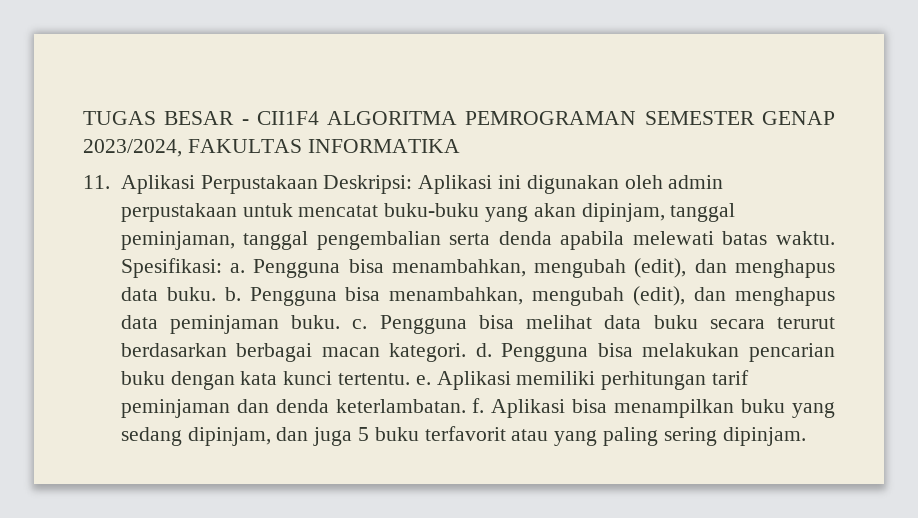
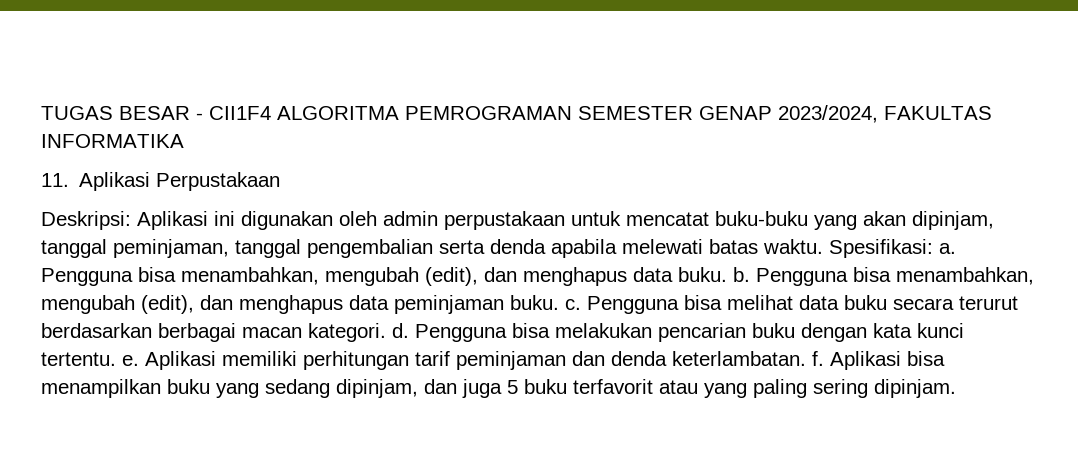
(318, 184) none -> (281, 181) //

